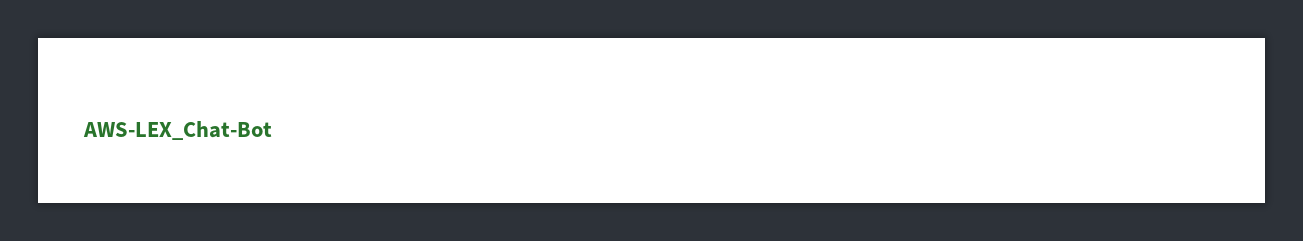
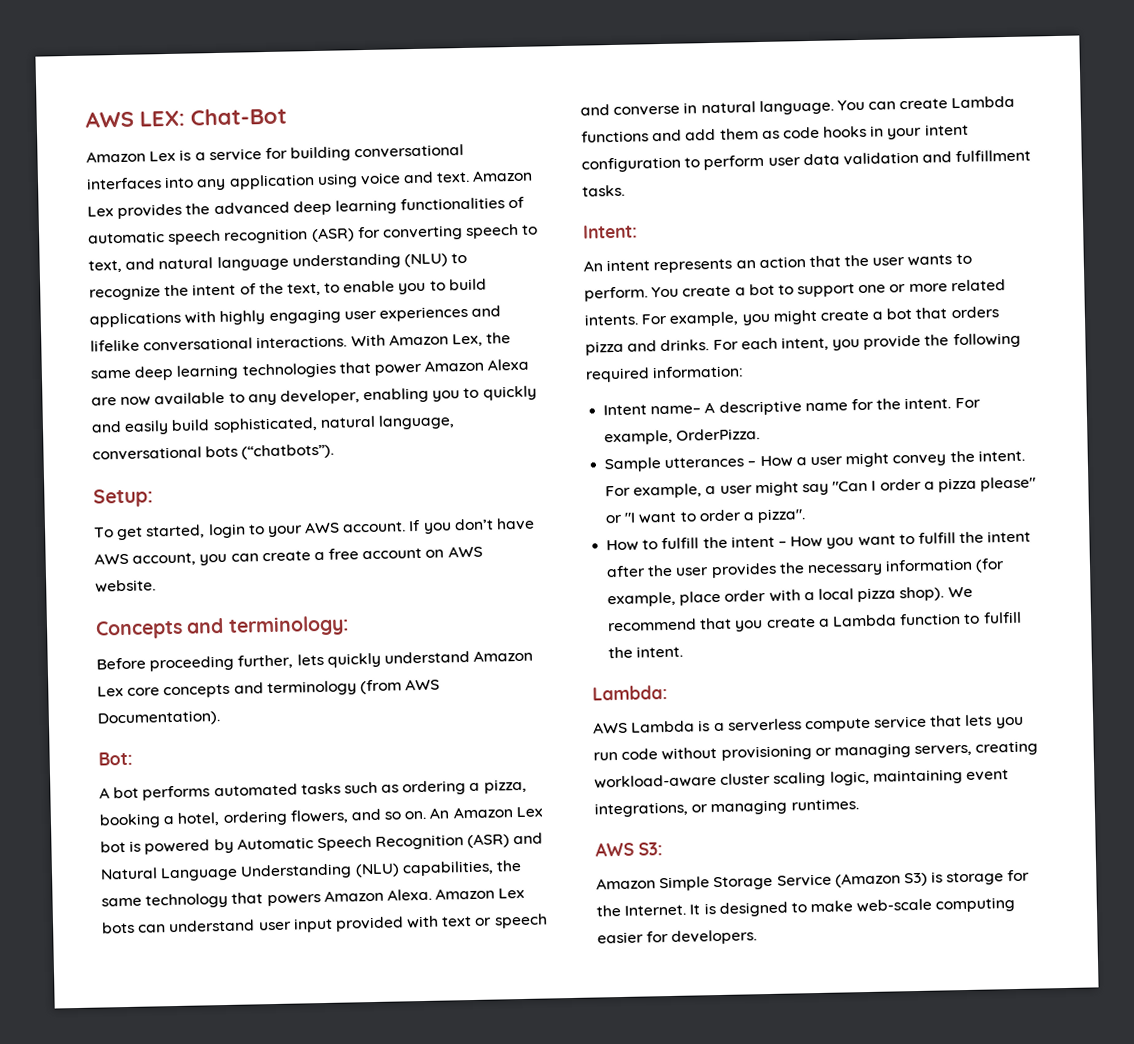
[83,121,272,140] AWS-LEX_Chat-Bot -> [85,107,287,128] [86,144,465,163] [86,169,534,191] [87,196,526,220] [88,223,539,246] [88,252,468,273] [89,278,487,301] [89,305,502,328] [90,332,512,352] [90,358,530,381] [91,385,537,407] [91,414,455,435] [92,443,335,461] [93,488,153,508] [94,517,536,541] [94,545,483,566] [95,579,156,593] [95,615,349,640] [96,649,534,672] [97,678,441,699] [97,710,221,727] [98,751,133,766] [99,778,527,801] [99,806,543,829] [100,832,544,855] [100,860,522,882] [101,887,526,909] [102,913,548,934] [580,95,1016,116] [581,123,969,143] [581,149,1032,173] [582,184,625,197] [583,224,638,239] [583,253,972,274] [584,279,1006,302] [584,306,999,327] [585,332,1021,356] [585,365,745,383] [603,397,981,416] [604,428,761,446] [604,449,1025,473] [605,476,1037,499] [605,508,807,524] [606,530,1032,552] [606,558,1006,579] [607,586,973,608] [607,611,1022,632] [608,645,684,659] [592,685,668,701] [593,714,1024,734] [593,740,1039,761] [594,769,1009,789] [594,798,859,818] [595,841,663,857] [596,869,1031,892] [596,896,1016,918] [597,929,758,945] AWS LEX: Chat-Bot // Amazon Lex is a service for building conversational interfaces into any application using voice and text. Amazon Lex provides the advanced deep learning functionalities of automatic speech recognition (ASR) for converting speech to text, and natural language understanding (NLU) to recognize the intent of the text, to enable you to build applications with highly engaging user experiences and lifelike conversational interactions. With Amazon Lex, the same deep learning technologies that power Amazon Alexa are now available to any developer, enabling you to quickly and easily build sophisticated, natural language, conversational bots (“chatbots”). // Setup: // To get started, login to your AWS account. If you don’t have AWS account, you can create a free account on AWS website. // Concepts and terminology: // Before proceeding further, lets quickly understand Amazon Lex core concepts and terminology (from AWS Documentation). // Bot: // A bot performs automated tasks such as ordering a pizza, booking a hotel, ordering flowers, and so on. An Amazon Lex bot is powered by Automatic Speech Recognition (ASR) and Natural Language Understanding (NLU) capabilities, the same technology that powers Amazon Alexa. Amazon Lex bots can understand user input provided with text or speech and converse in natural language. You can create Lambda functions and add them as code hooks in your intent configuration to perform user data validation and fulfillment tasks. // Intent: // An intent represents an action that the user wants to perform. You create a bot to support one or more related intents. For example, you might create a bot that orders pizza and drinks. For each intent, you provide the following required information: // Intent name– A descriptive name for the intent. For example, OrderPizza. // Sample utterances – How a user might convey the intent. For example, a user might say "Can I order a pizza please" or "I want to order a pizza". // How to fulfill the intent – How you want to fulfill the intent after the user provides the necessary information (for example, place order with a local pizza shop). We recommend that you create a Lambda function to fulfill the intent. // Lambda: // AWS Lambda is a serverless compute service that lets you run code without provisioning or managing servers, creating workload-aware cluster scaling logic, maintaining event integrations, or managing runtimes. // AWS S3: // Amazon Simple Storage Service (Amazon S3) is storage for the Internet. It is designed to make web-scale computing easier for developers.

